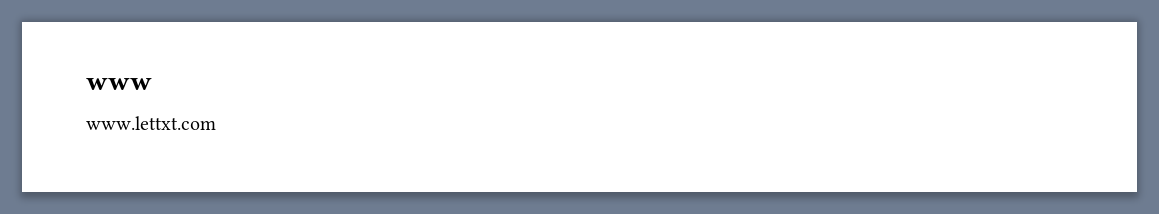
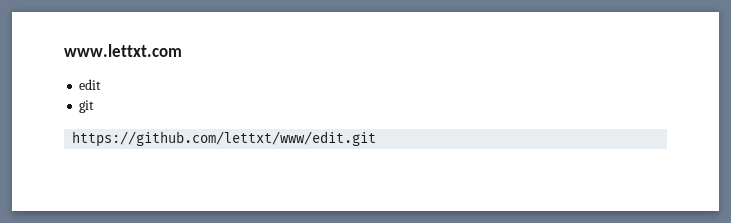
[86,78,152,90] [86,116,216,130] www // www.lettxt.com -> [64,44,182,57] [79,79,102,90] [79,100,95,113] [72,131,377,147] www.lettxt.com // edit // git // https://github.com/lettxt/www/edit.git

